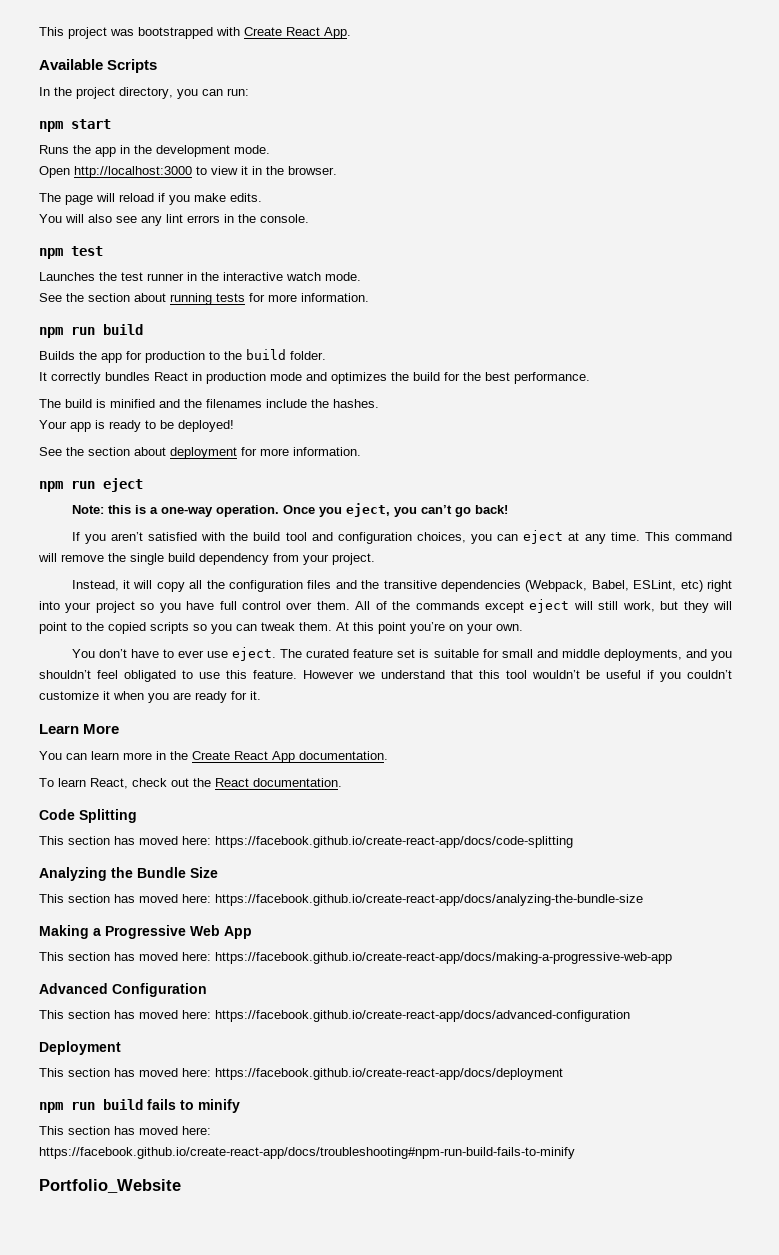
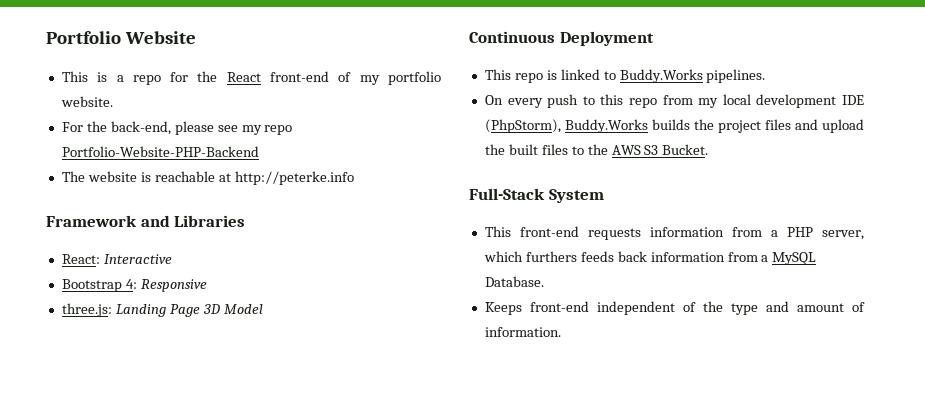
[39,27,351,39] [39,59,158,73] [39,87,249,99] [39,119,111,132] [39,145,270,157] [39,166,337,178] [39,193,262,205] [39,214,309,226] [39,246,103,259] [39,272,361,281] [39,293,369,305] [39,324,143,338] [39,349,326,363] [39,372,590,384] [39,399,379,408] [39,420,234,432] [39,447,361,459] [39,478,143,492] [71,503,508,517] [71,530,732,544] [38,553,375,565] [71,580,733,592] [39,599,733,613] [39,622,523,634] [71,647,732,661] [39,670,732,682] [39,691,261,703] [39,724,120,734] [39,751,388,763] [39,778,342,789] [39,809,137,823] [39,836,573,848] [39,867,218,881] [39,894,643,906] [39,925,252,939] [39,952,672,964] [39,983,207,997] [39,1010,630,1022] [39,1041,121,1055] [39,1068,563,1080] [39,1099,240,1113] [39,1126,211,1135] [39,1147,575,1159] [39,1179,181,1193] This project was bootstrapped with Create React App. // Available Scripts // In the project directory, you can run: // npm start // Runs the app in the development mode. // Open http://localhost:3000 to view it in the browser. // The page will reload if you make edits. // You will also see any lint errors in the console. // npm test // Launches the test runner in the interactive watch mode. // See the section about running tests for more information. // npm run build // Builds the app for production to the build folder. // It correctly bundles React in production mode and optimizes the build for the best performance. // The build is minified and the filenames include the hashes. // Your app is ready to be deployed! // See the section about deployment for more information. // npm run eject // Note: this is a one-way operation. Once you eject, you can’t go back! // If you aren’t satisfied with the build tool and configuration choices, you can eject at any time. This command will remove the single build dependency from your project. // Instead, it will copy all the configuration files and the transitive dependencies (Webpack, Babel, ESLint, etc) right into your project so you have full control over them. All of the commands except eject will still work, but they will point to the copied scripts so you can tweak them. At this point you’re on your own. // You don’t have to ever use eject. The curated feature set is suitable for small and middle deployments, and you shouldn’t feel obligated to use this feature. However we understand that this tool wouldn’t be useful if you couldn’t customize it when you are ready for it. // Learn More // You can learn more in the Create React App documentation. // To learn React, check out the React documentation. // Code Splitting // This section has moved here: https://facebook.github.io/create-react-app/docs/code-splitting // Analyzing the Bundle Size // This section has moved here: https://facebook.github.io/create-react-app/docs/analyzing-the-bundle-size // Making a Progressive Web App // This section has moved here: https://facebook.github.io/create-react-app/docs/making-a-progressive-web-app // Advanced Configuration // This section has moved here: https://facebook.github.io/create-react-app/docs/advanced-configuration // Deployment // This section has moved here: https://facebook.github.io/create-react-app/docs/deployment // npm run build fails to minify // This section has moved here: https://facebook.github.io/create-react-app/docs/troubleshooting#npm-run-build-fails-to-minify // Portfolio_Website -> [46,31,196,44] [61,71,442,85] [60,96,113,107] [61,121,293,135] [61,146,259,157] [61,171,354,185] [46,215,246,227] [61,254,172,264] [61,279,207,292] [61,303,263,317] [469,31,654,46] [484,69,766,83] [484,94,865,108] [484,119,864,133] [484,144,709,155] [469,188,604,203] [484,226,864,240] [483,251,817,265] [484,276,544,287] [484,301,865,315] [484,327,561,337] Portfolio Website // This is a repo for the React front-end of my portfolio website. // For the back-end, please see my repo Portfolio-Website-PHP-Backend // The website is reachable at http://peterke.info // Framework and Libraries // React: Interactive // Bootstrap 4: Responsive // three.js: Landing Page 3D Model // Continuous Deployment // This repo is linked to Buddy.Works pipelines. // On every push to this repo from my local development IDE (PhpStorm), Buddy.Works builds the project files and upload the built files to the AWS S3 Bucket. // Full-Stack System // This front-end requests information from a PHP server, which furthers feeds back information from a MySQL Database. // Keeps front-end independent of the type and amount of information.

